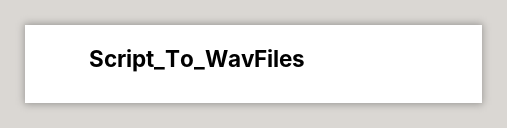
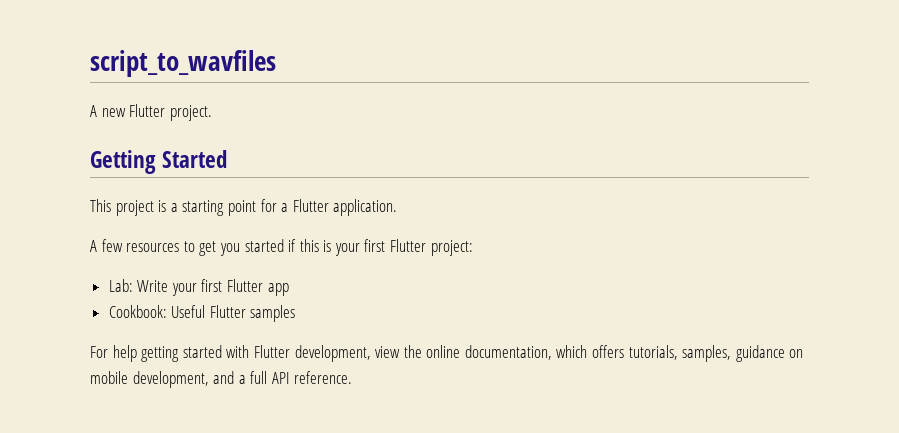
[89,49,305,72] Script_To_WavFiles -> [90,50,276,77] [90,104,212,121] [90,150,228,174] [90,199,398,216] [90,239,473,256] [108,279,289,296] [108,305,296,322] [90,345,804,362] [90,371,352,388] script_to_wavfiles // A new Flutter project. // Getting Started // This project is a starting point for a Flutter application. // A few resources to get you started if this is your first Flutter project: // Lab: Write your first Flutter app // Cookbook: Useful Flutter samples // For help getting started with Flutter development, view the online documentation, which offers tutorials, samples, guidance on mobile development, and a full API reference.

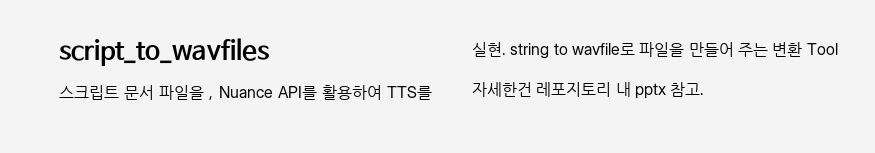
[90,104,212,121] [90,150,228,174] [90,199,398,216] [90,239,473,256] [108,279,289,296] [108,305,296,322] [90,345,804,362] [90,371,352,388] A new Flutter project. // Getting Started // This project is a starting point for a Flutter application. // A few resources to get you started if this is your first Flutter project: // Lab: Write your first Flutter app // Cookbook: Useful Flutter samples // For help getting started with Flutter development, view the online documentation, which offers tutorials, samples, guidance on mobile development, and a full API reference. -> [59,85,432,100] [472,42,838,59] [472,82,705,99] 스크립트 문서 파일을 , Nuance API를 활용하여 TTS를 실현. string to wavfile로 파일을 만들어 주는 변환 Tool // 자세한건 레포지토리 내 pptx 참고.

